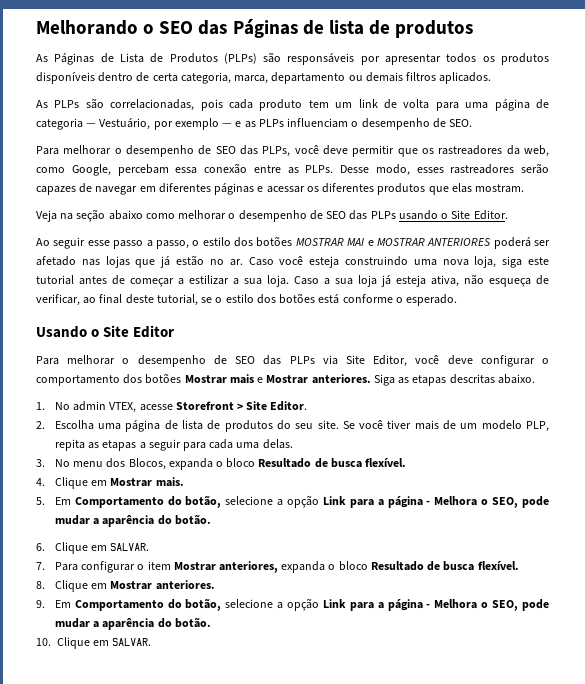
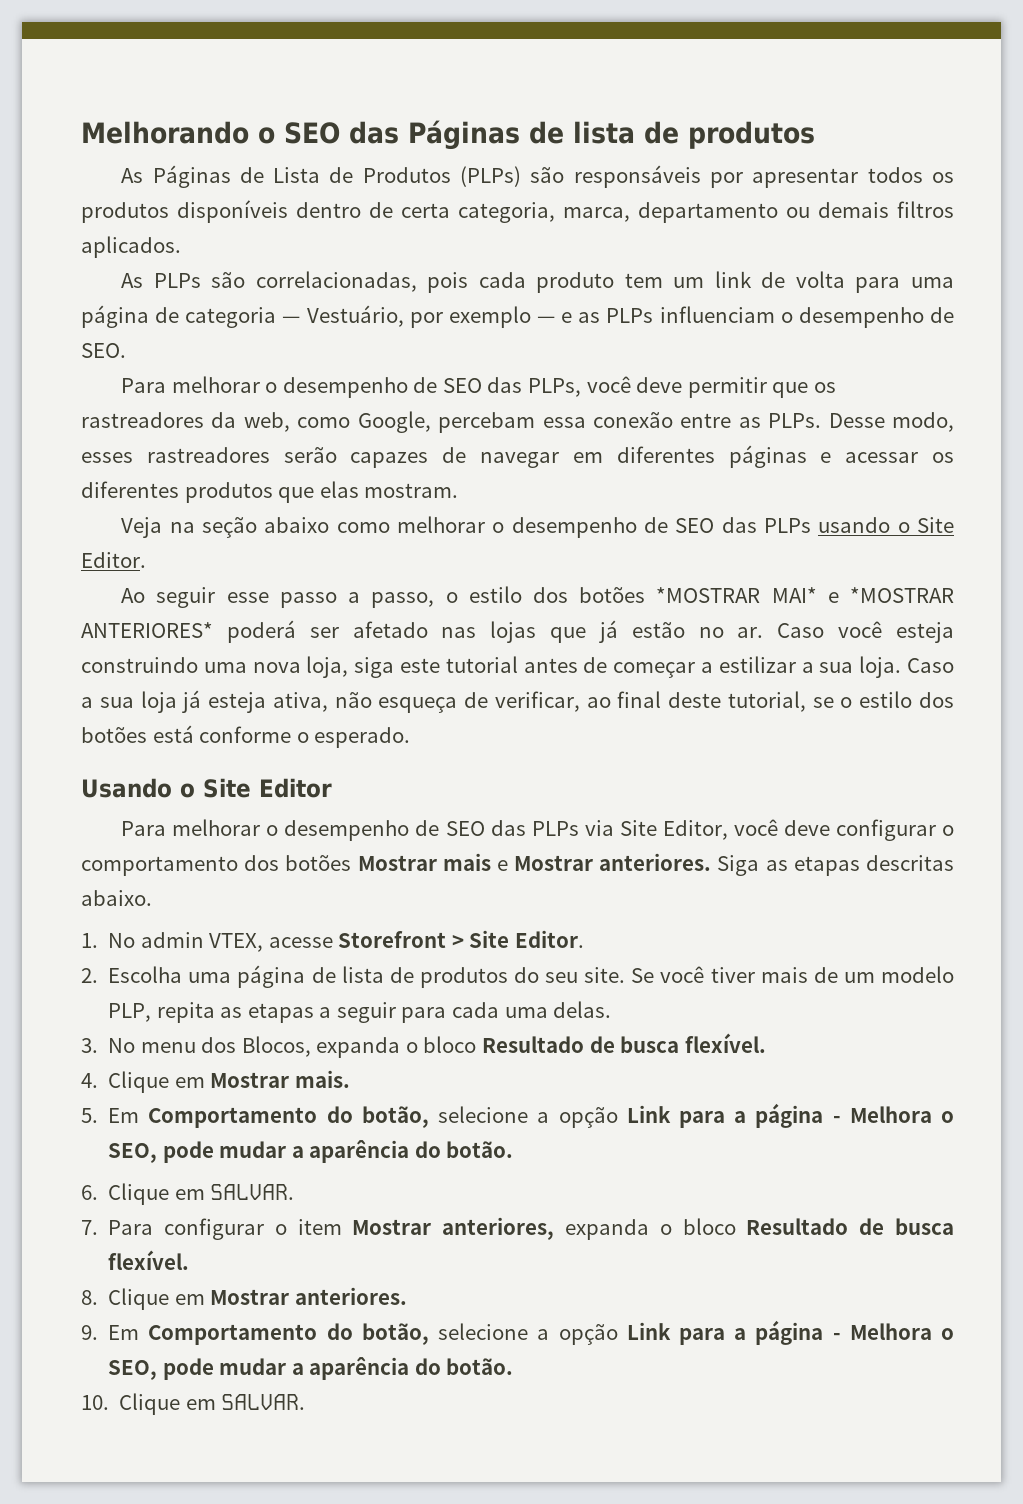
[295,238,492,246] MOSTRAR MAI e MOSTRAR ANTERIORES -> [656,587,955,603] [81,622,213,638] *MOSTRAR MAI* e *MOSTRAR ANTERIORES*

